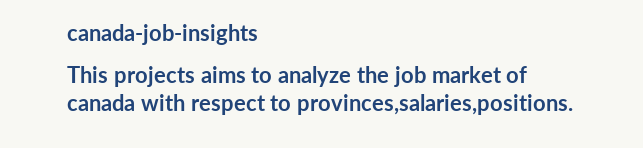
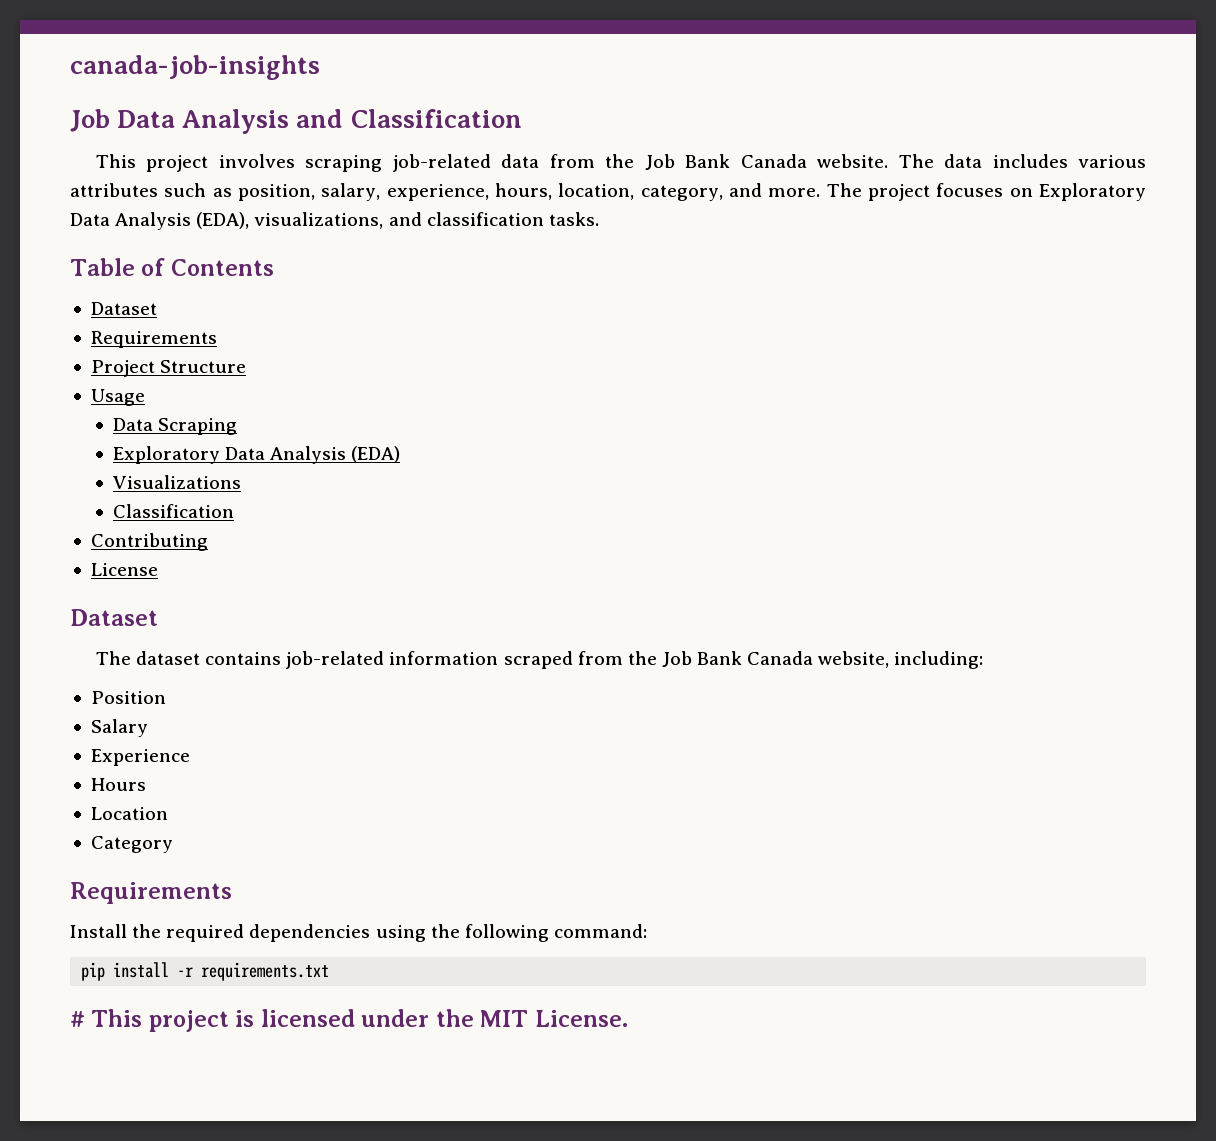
[67,66,528,87] [67,94,574,115] This projects aims to analyze the job market of canada with respect to provinces,salaries,positions. -> [70,109,522,134] [95,154,1147,172] [70,183,1147,201] [70,212,599,230] [70,258,274,276] [90,302,157,315] [90,331,217,348] [90,360,247,377] [90,389,145,406] [112,418,238,435] [112,446,401,464] [112,475,241,489] [112,504,234,518] [90,533,208,551] [90,563,158,576] [70,609,158,626] [95,651,984,669] [90,691,166,704] [90,719,148,737] [90,749,190,766] [90,778,146,791] [90,807,168,820] [90,836,173,853] [70,882,232,904] [70,924,647,942] [81,962,330,981] [70,1009,628,1032] Job Data Analysis and Classification // This project involves scraping job-related data from the Job Bank Canada website. The data includes various attributes such as position, salary, experience, hours, location, category, and more. The project focuses on Exploratory Data Analysis (EDA), visualizations, and classification tasks. // Table of Contents // Dataset // Requirements // Project Structure // Usage // Data Scraping // Exploratory Data Analysis (EDA) // Visualizations // Classification // Contributing // License // Dataset // The dataset contains job-related information scraped from the Job Bank Canada website, including: // Position // Salary // Experience // Hours // Location // Category // Requirements // Install the required dependencies using the following command: // pip install -r requirements.txt // # This project is licensed under the MIT License.

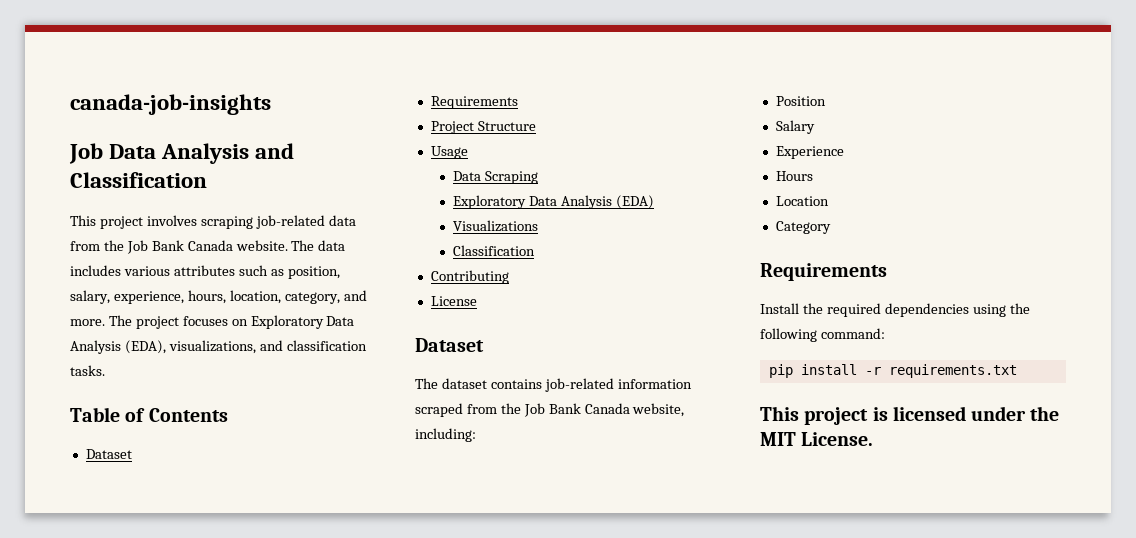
[70,1011,85,1027] # -> (1017, 371) none

